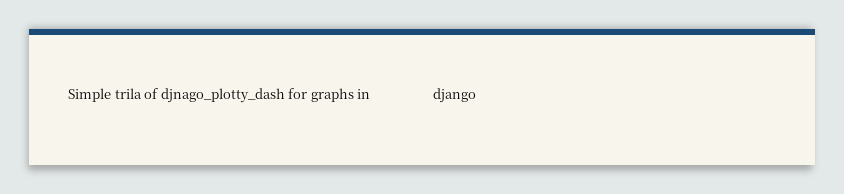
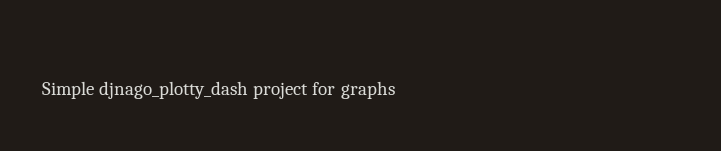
[114,88,476,103] trila of djnago_plotty_dash for graphs in django -> [99,81,395,99] djnago_plotty_dash project for graphs

